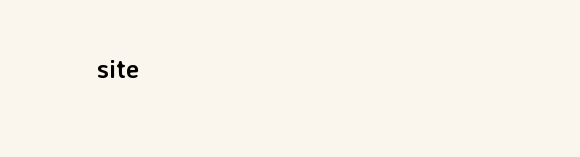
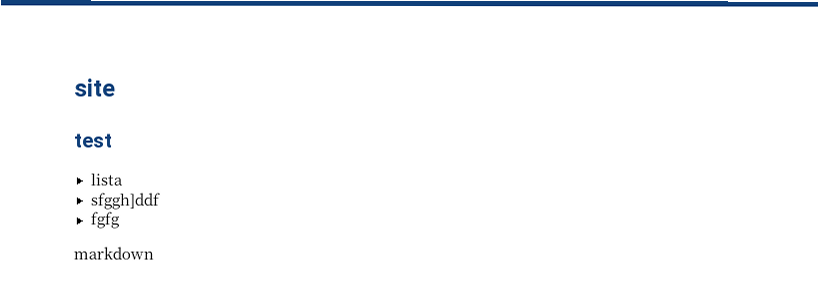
(139, 69) none -> [74,133,113,148] [89,173,123,186] [89,192,160,210] [89,211,120,229] [73,246,154,260] // test // lista // sfggh]ddf // fgfg // markdown

